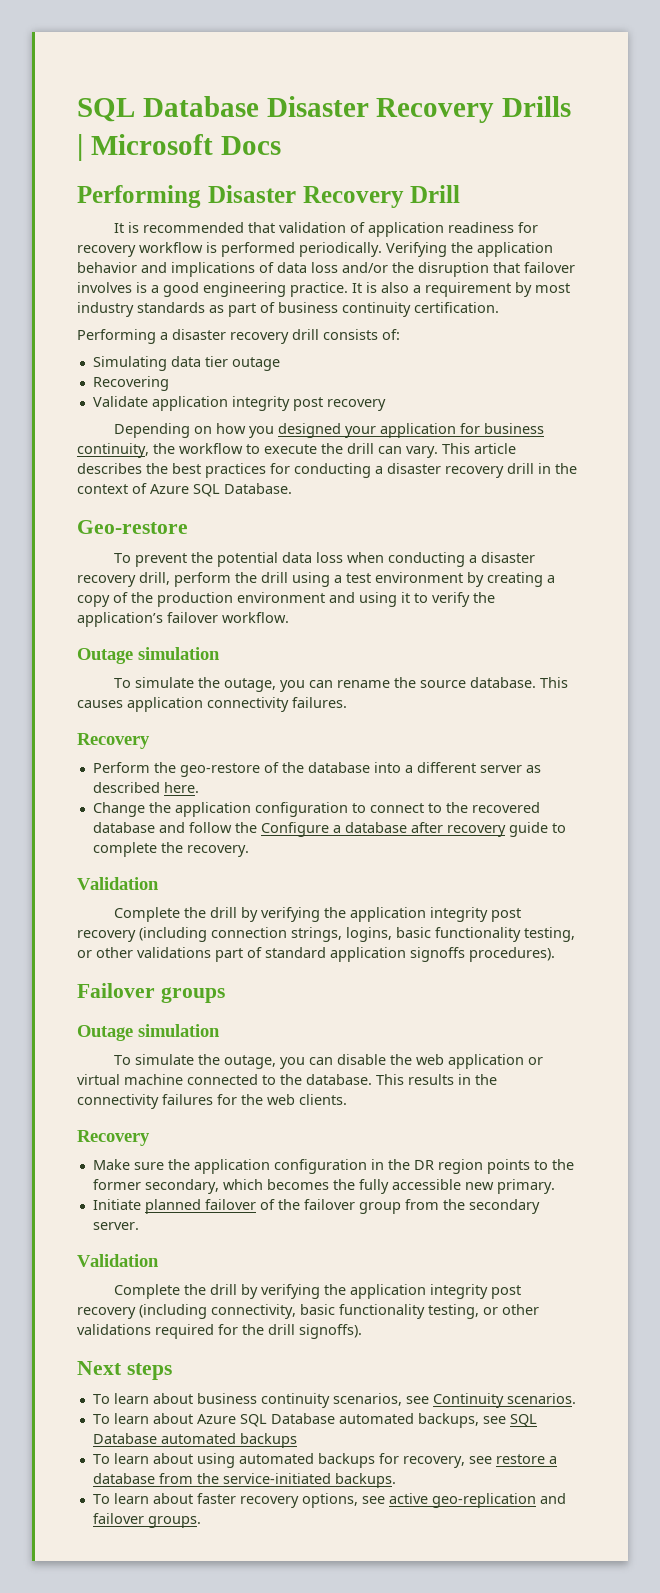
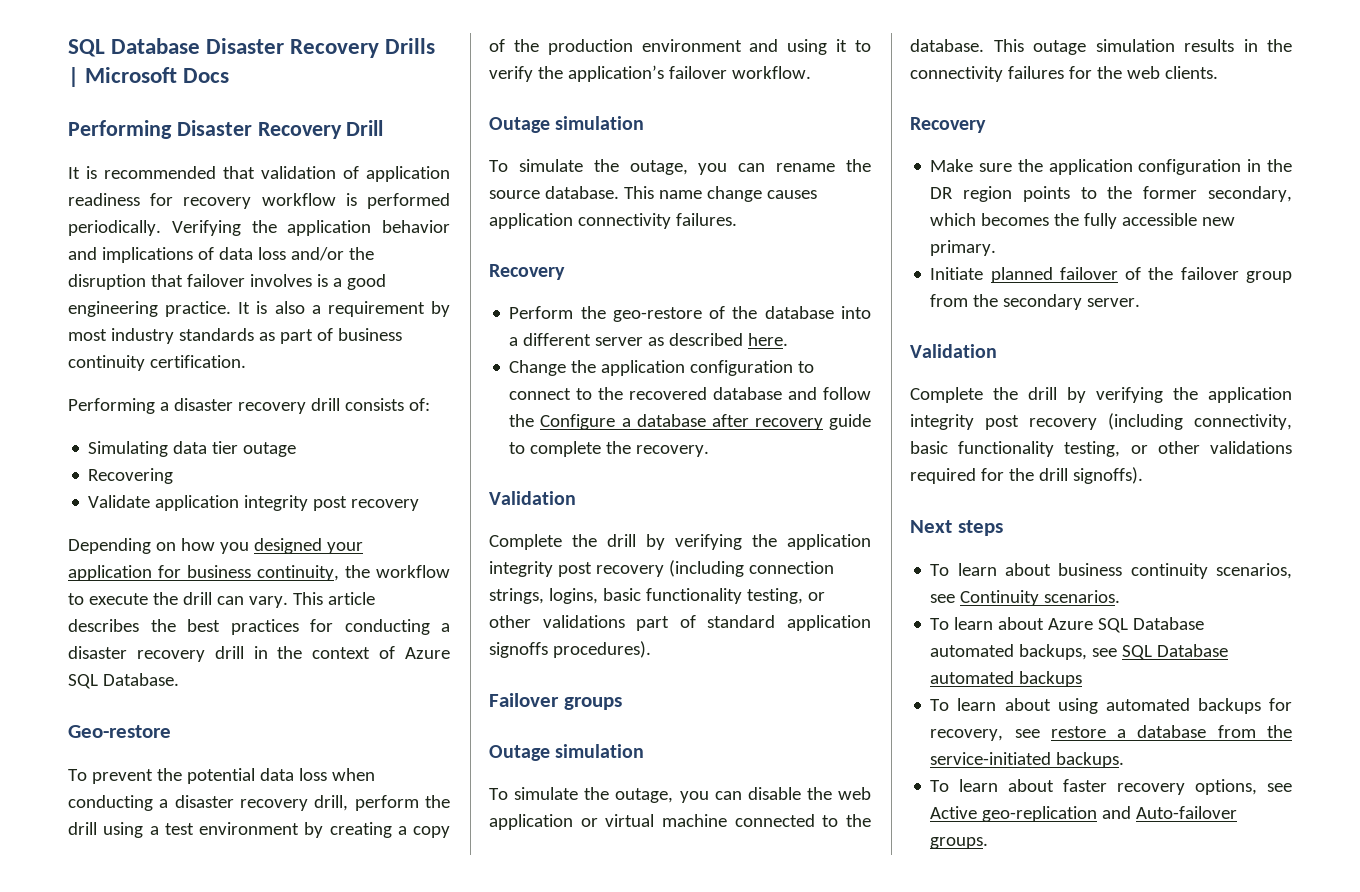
(568, 682) none -> [658,186,762,202] name change
(404, 1079) none -> [1033,39,1175,55] outage simulation
[388,1493,428,1504] active -> [930,806,978,819] Active
[92,1513,144,1524] failover -> [1136,806,1238,819] Auto-failover

